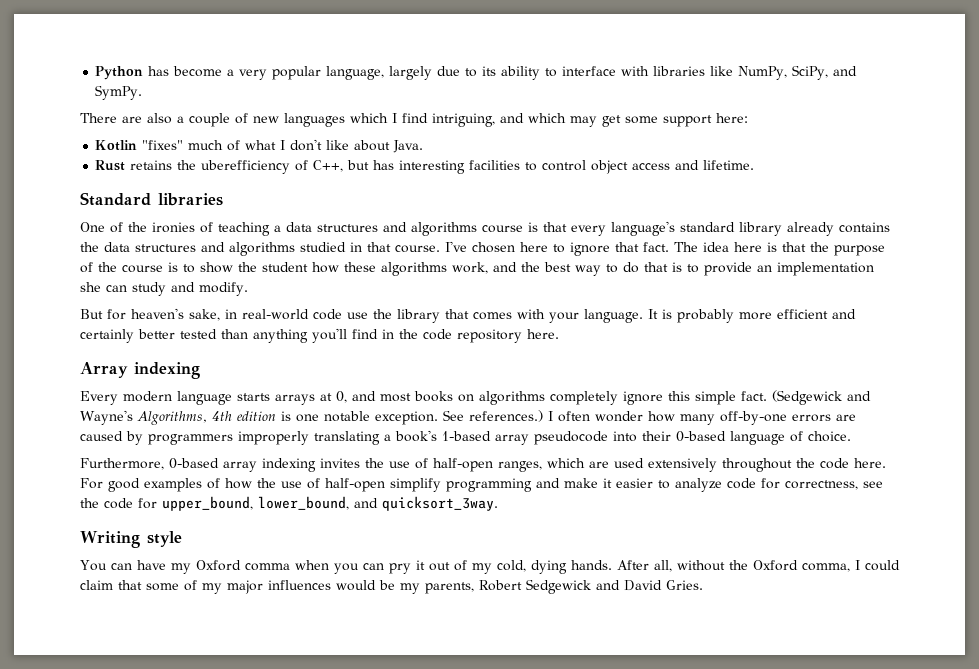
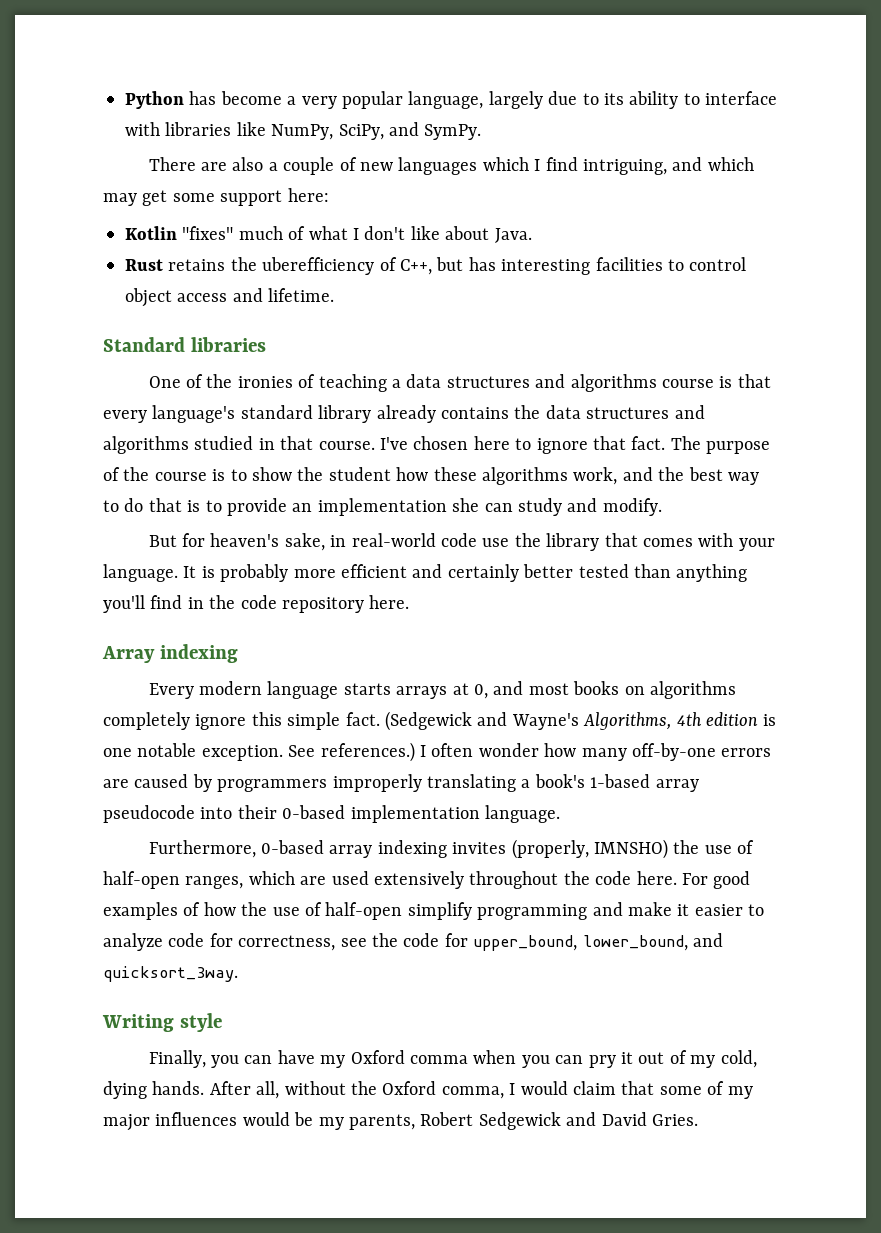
[703,242,829,252] idea here is that the -> (701, 443) none
[730,431,851,445] language of choice. -> [350,805,560,823] implementation language.
(360, 463) none -> [511,839,668,859] (properly, IMNSHO)
[80,560,107,571] You -> [148,1050,239,1068] Finally, you
[864,560,900,571] could -> [520,1081,568,1095] would

